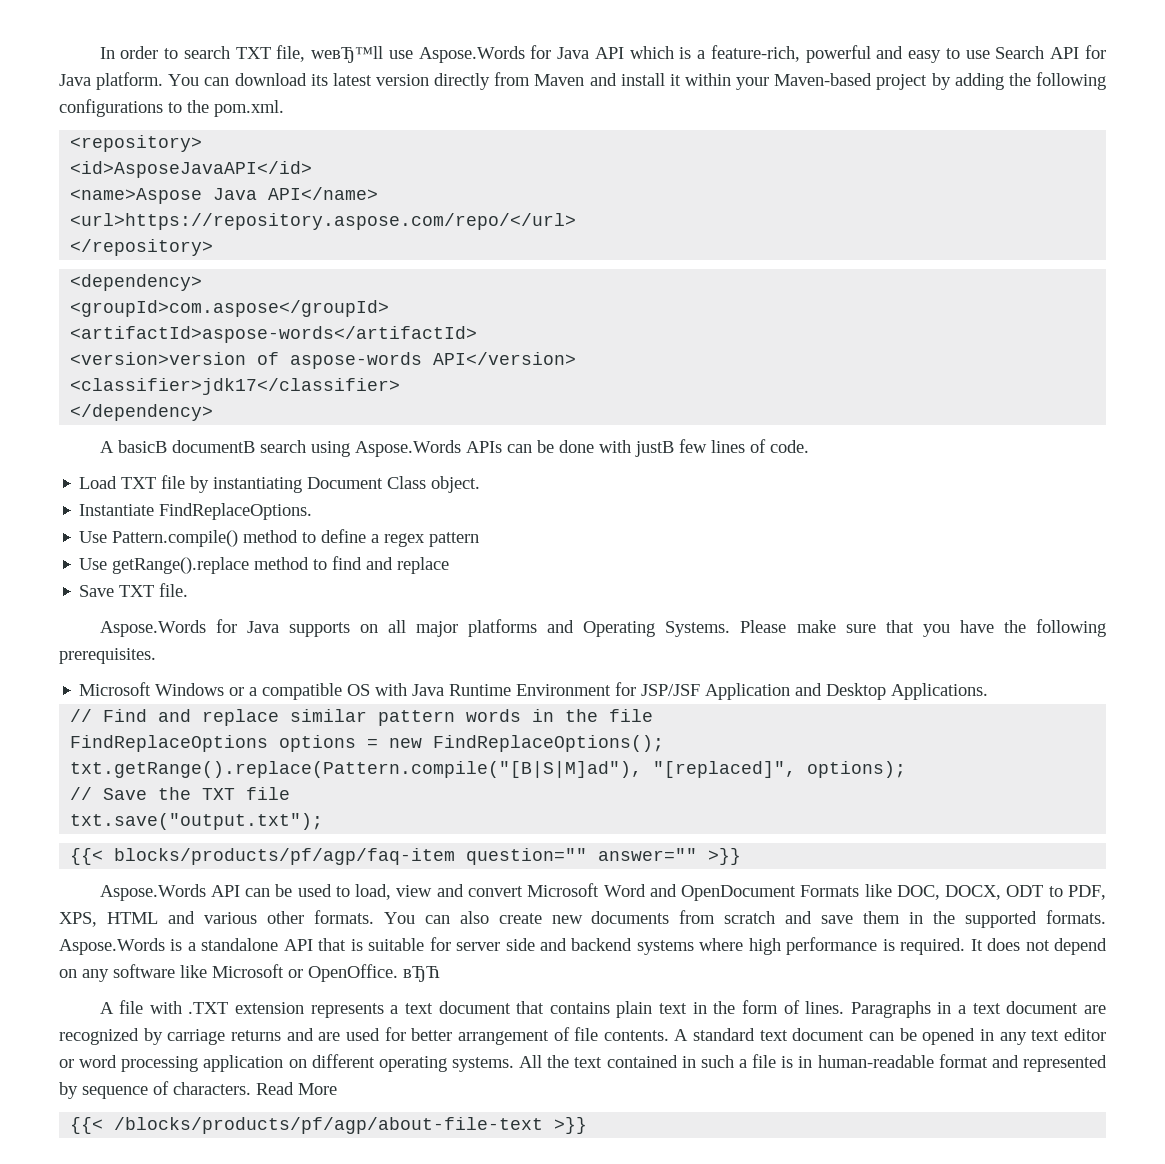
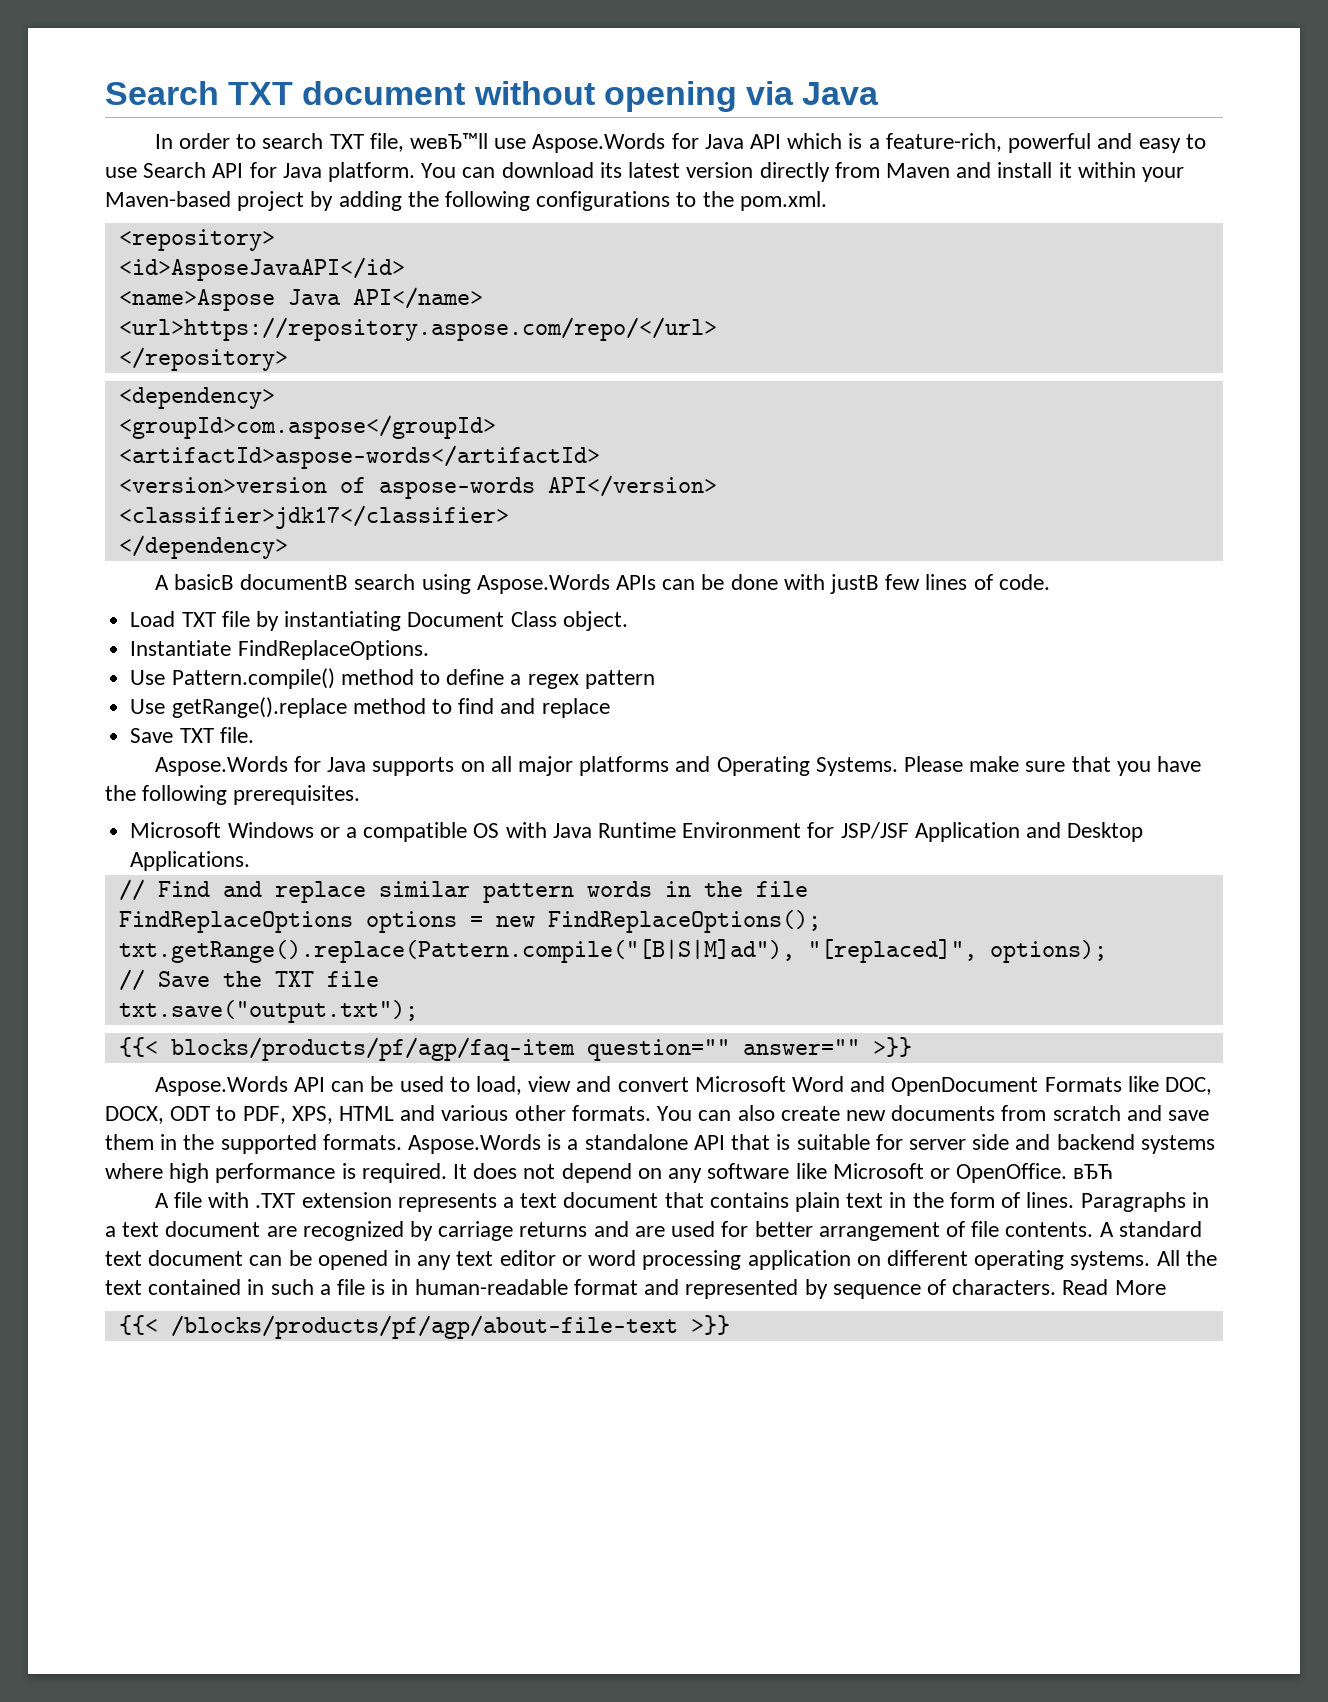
(99, 53) none -> [105,81,880,112] Search TXT document without opening via Java //

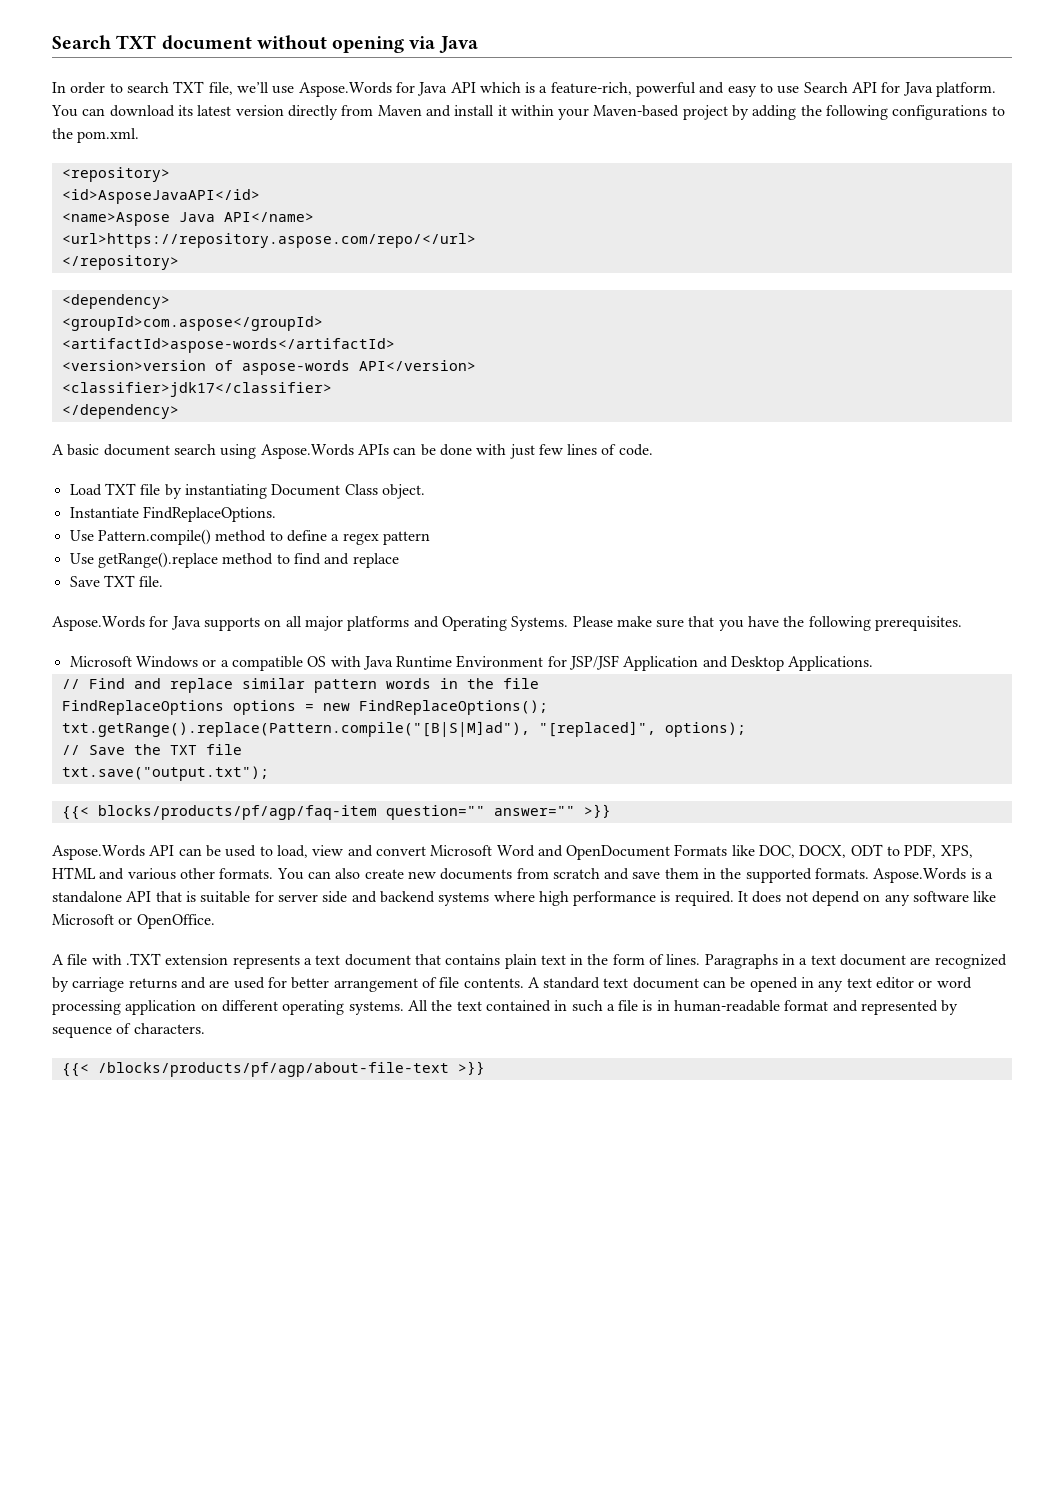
[409,133,488,149] weвЂ™ll -> [236,82,269,93] we’ll
[173,574,349,590] basicВ documentВ -> [67,444,170,456] basic document
[830,574,880,594] justВ -> [509,444,535,459] just
[1073,1164,1113,1179] вЂЋ -> (215, 921) none
[1062,1279,1166,1295] Read More -> (205, 1028) none

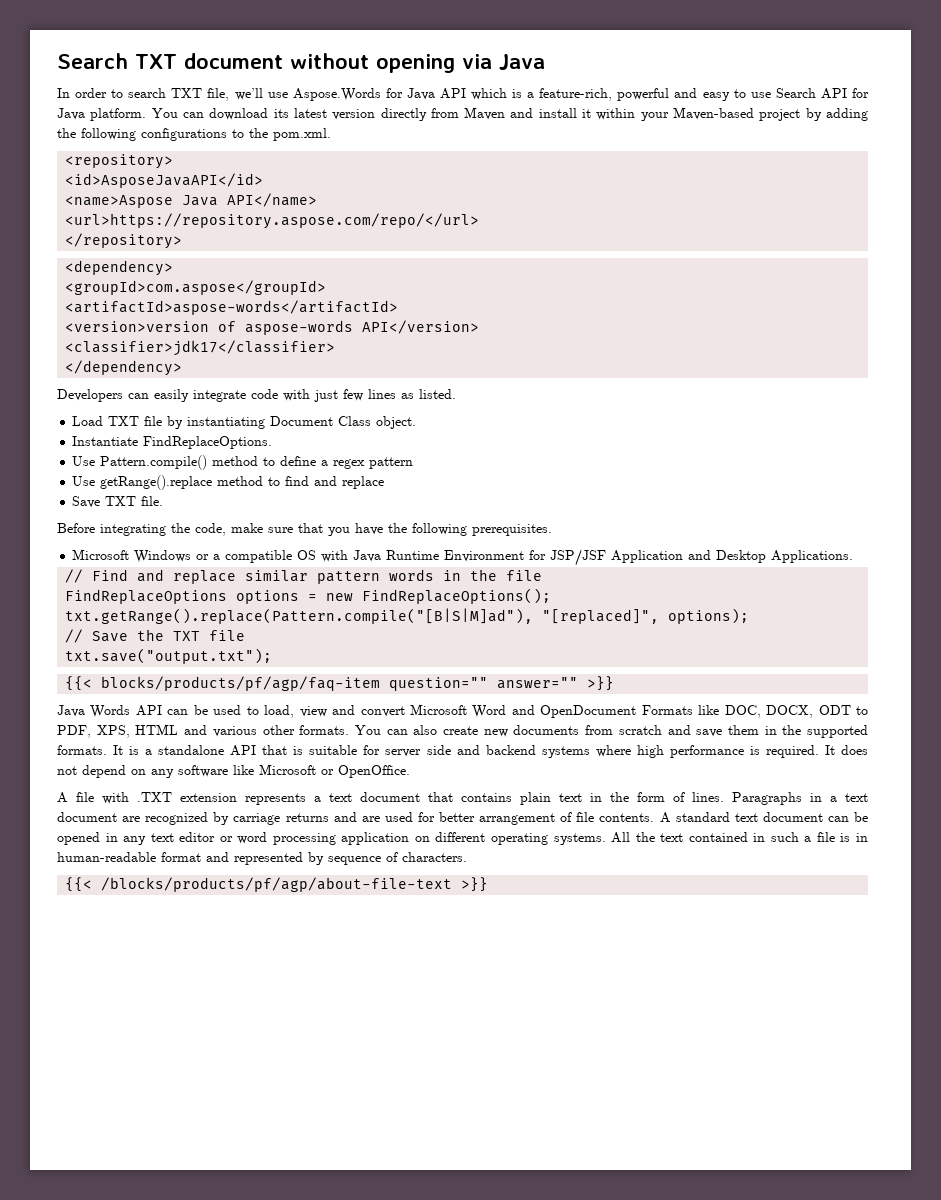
[52,444,472,459] A basic document search using Aspose.Words APIs can be done -> [57,389,278,402] Developers can easily integrate code
[601,444,653,456] of code. -> [401,389,456,399] as listed.
[52,616,613,631] Aspose.Words for Java supports on all major platforms and Operating Systems. Please -> [57,523,226,536] Before integrating the code,
[52,845,145,860] Aspose.Words -> [57,705,131,718] Java Words
[873,868,967,883] Aspose.Words -> [113,745,124,755] It

